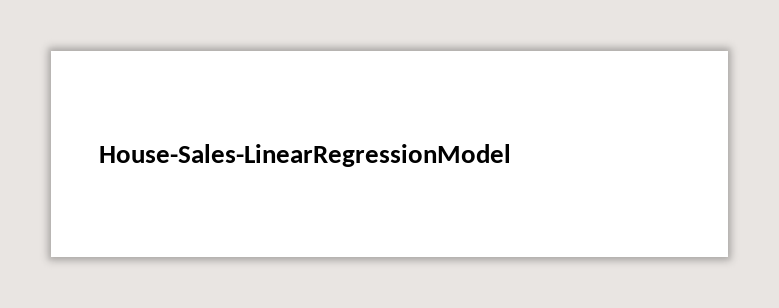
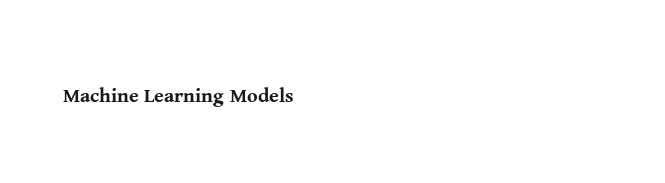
[99,144,511,167] House-Sales-LinearRegressionModel -> [63,87,294,107] Machine Learning Models

